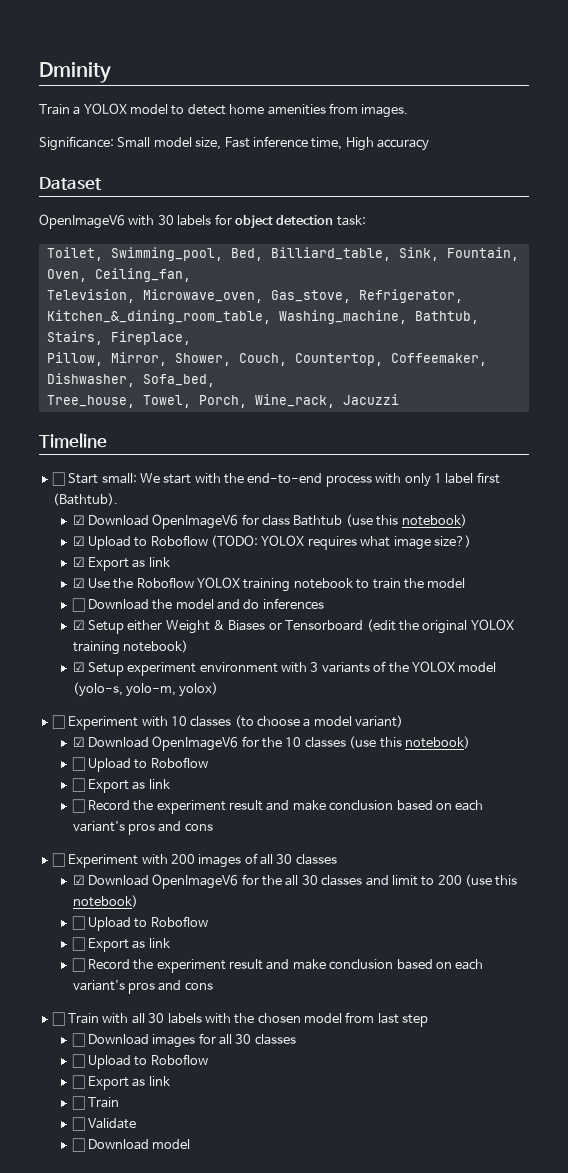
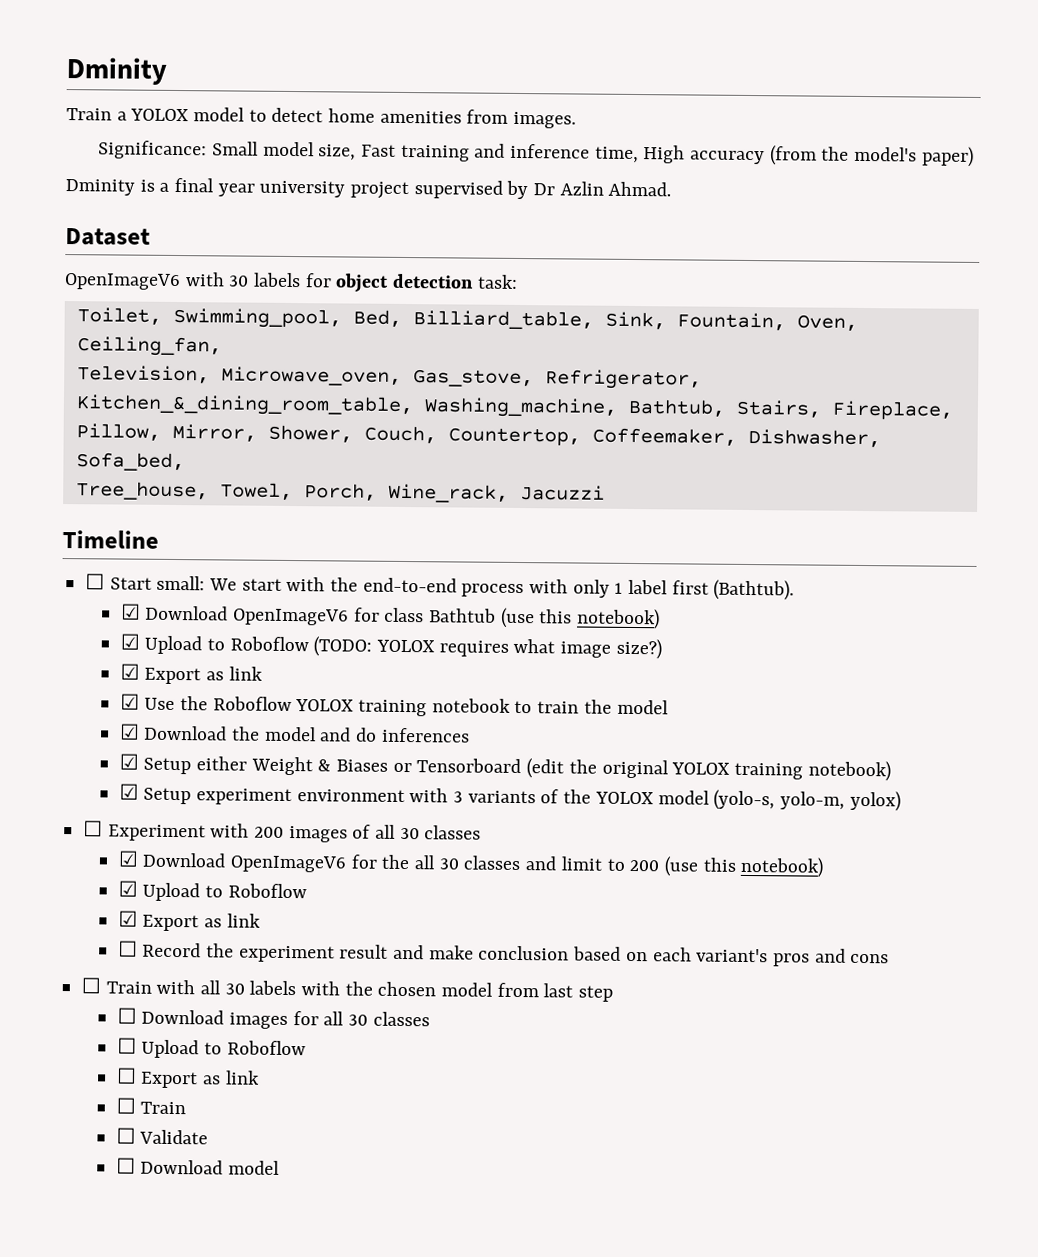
(250, 142) none -> [400,143,506,162] training and
(429, 145) none -> [769,145,974,167] [65,177,672,200] (from the model's paper) // Dminity is a final year university project supervised by Dr Azlin Ahmad.
[71,598,85,612] ☐ -> [119,723,140,740] ☑
[51,715,404,730] [72,736,470,751] [71,757,208,772] [71,778,170,793] [71,799,484,814] [72,821,213,835] // ☐ Experiment with 10 classes (to choose a model variant) // ☑ Download OpenImageV6 for the 10 classes (use this notebook) // ☐ Upload to Roboflow // ☐ Export as link // ☐ Record the experiment result and make conclusion based on each variant's pros and cons -> (901, 801) none
[71,916,208,931] [71,937,85,951] ☐ Upload to Roboflow // ☐ -> [117,880,307,902] [117,910,138,927] ☑ Upload to Roboflow // ☑

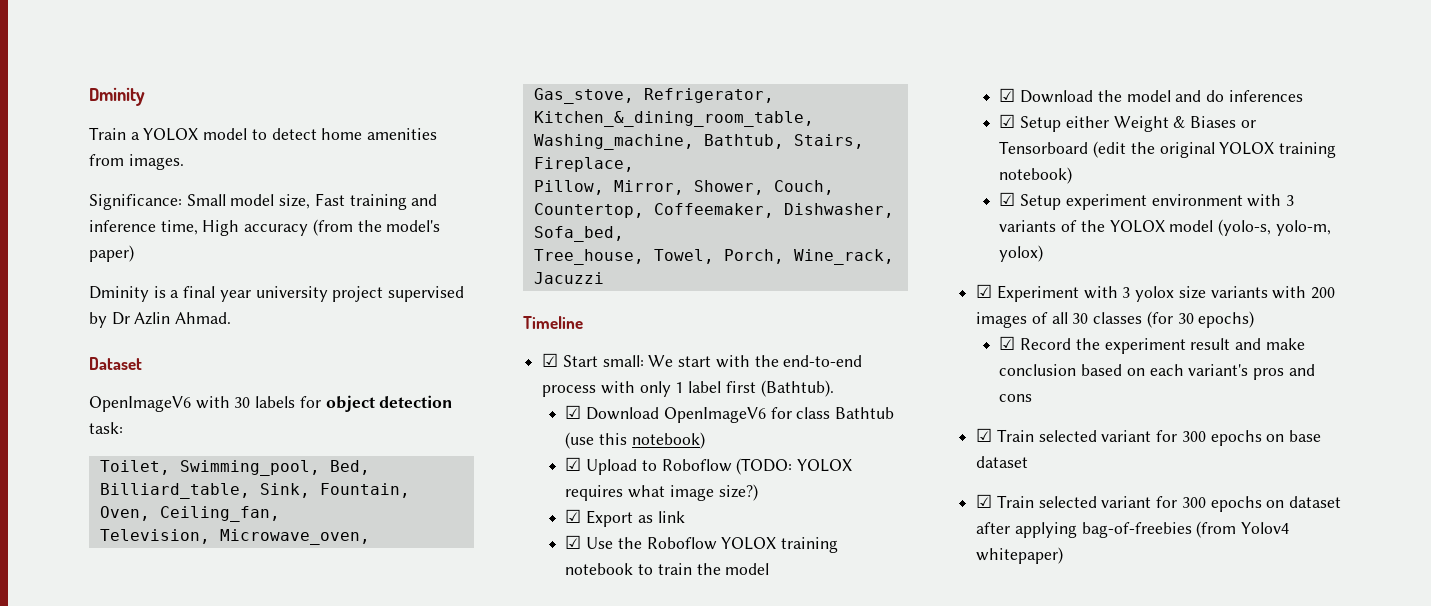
[85,573,106,590] ☐ -> [542,353,559,367] ☑
[83,820,104,837] ☐ -> [976,284,993,298] ☑
(250, 830) none -> [1122,286,1307,302] 3 yolox size variants with
[117,850,825,878] [117,880,307,902] [117,910,261,932] [117,940,138,957] // ☑ Download OpenImageV6 for the all 30 classes and limit to 200 (use this notebook) // ☑ Upload to Roboflow // ☑ Export as link // ☐ -> [1146,311,1255,328] [999,336,1016,350] (for 30 epochs) // ☑
[81,977,614,1002] [116,1007,430,1030] [116,1037,306,1059] [116,1067,260,1089] [115,1097,187,1115] [115,1127,209,1145] [115,1157,281,1175] ☐ Train with all 30 labels with the chosen model from last step // ☐ Download images for all 30 classes // ☐ Upload to Roboflow // ☐ Export as link // ☐ Train // ☐ Validate // ☐ Download model -> [976,428,1322,446] [976,456,1029,468] [976,494,1342,512] [976,521,1290,538] [976,547,1064,564] ☑ Train selected variant for 300 epochs on base dataset // ☑ Train selected variant for 300 epochs on dataset after applying bag-of-freebies (from Yolov4 whitepaper)

